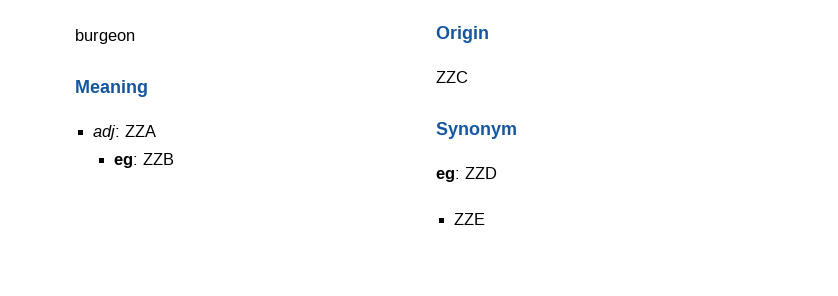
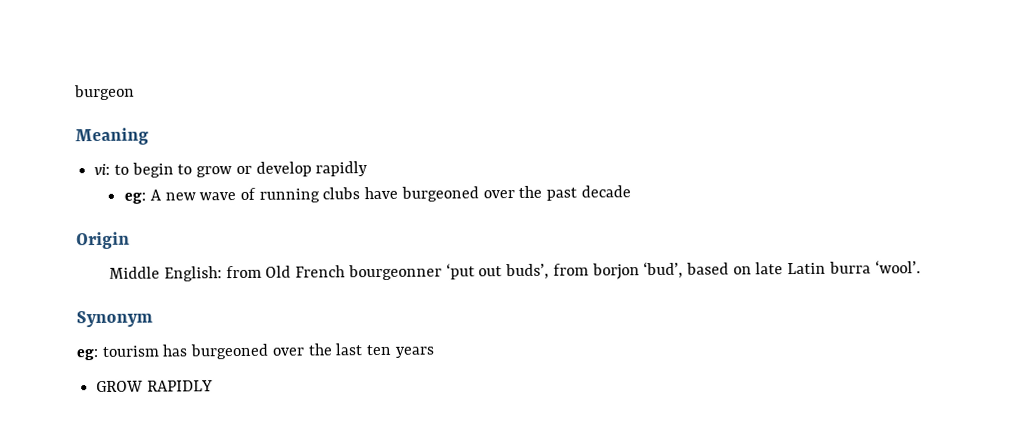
[93,125,157,140] [113,153,174,168] [436,26,489,43] [436,71,468,83] [436,122,517,139] [436,167,497,182] [454,213,486,225] adj: ZZA // eg: ZZB // Origin // ZZC // Synonym // eg: ZZD // ZZE -> [94,161,369,178] [124,185,631,204] [76,231,130,250] [109,260,921,282] [76,310,153,328] [76,343,435,361] [96,380,213,393] vi: to begin to grow or develop rapidly // eg: A new wave of running clubs have burgeoned over the past decade // Origin // Middle English: from Old French bourgeonner ‘put out buds’, from borjon ‘bud’, based on late Latin burra ‘wool’. // Synonym // eg: tourism has burgeoned over the last ten years // GROW RAPIDLY

